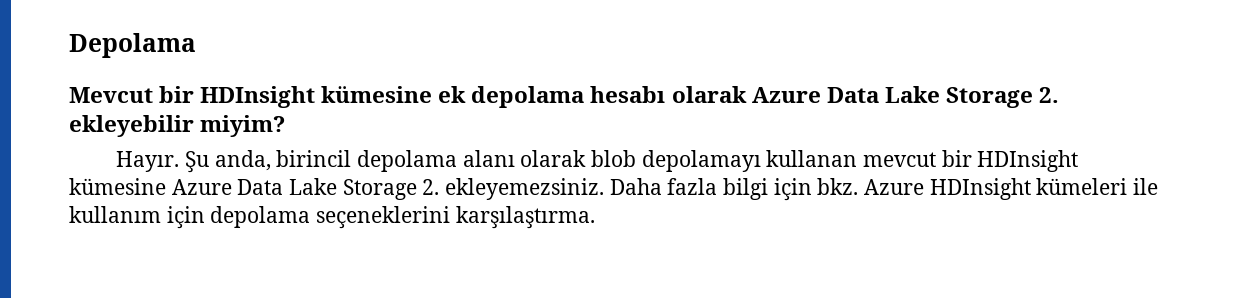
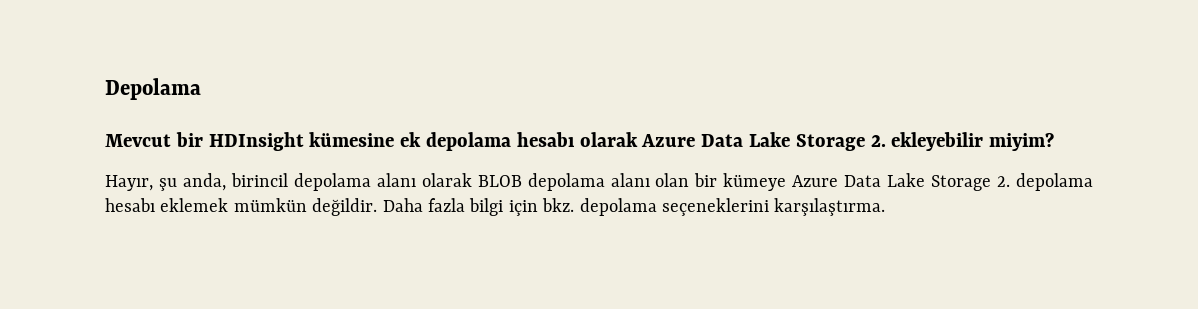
[116,151,209,173] Hayır. Şu -> [105,175,177,191] Hayır, şu
[590,150,1079,172] [69,178,605,200] blob depolamayı kullanan mevcut bir HDInsight kümesine Azure Data Lake Storage 2. ekleyemezsiniz. -> [477,173,1093,191] [105,198,378,216] BLOB depolama alanı olan bir kümeye Azure Data Lake Storage 2. depolama hesabı eklemek mümkün değildir.
[864,178,1159,200] [69,206,205,229] Azure HDInsight kümeleri ile kullanım için -> (575, 205) none

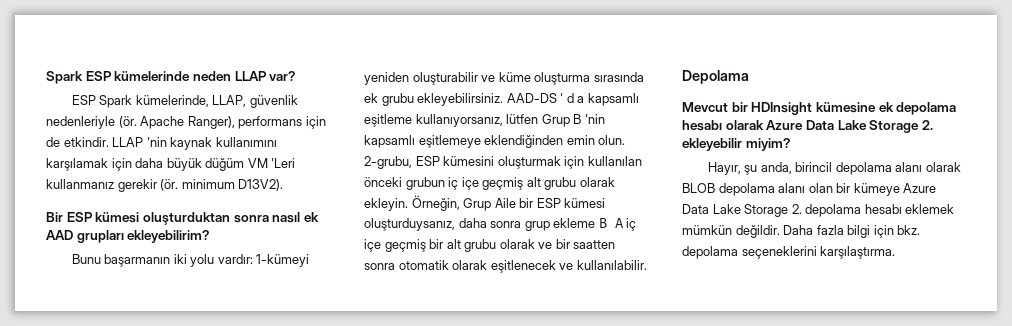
(105, 89) none -> [46,71,296,84] [71,95,298,108] [46,116,326,129] [46,137,277,150] [46,158,296,171] [46,179,284,192] [46,212,319,225] [46,230,210,243] [71,254,310,267] [364,72,644,85] [364,93,639,106] [364,114,605,127] [364,135,626,148] [364,156,642,169] [364,177,615,190] [364,195,606,211] [364,218,637,231] [364,239,616,252] [364,260,647,273] Spark ESP kümelerinde neden LLAP var? // ESP Spark kümelerinde, LLAP, güvenlik nedenleriyle (ör. Apache Ranger), performans için de etkindir. LLAP 'nin kaynak kullanımını karşılamak için daha büyük düğüm VM 'Leri kullanmanız gerekir (ör. minimum D13V2). // Bir ESP kümesi oluşturduktan sonra nasıl ek AAD grupları ekleyebilirim? // Bunu başarmanın iki yolu vardır: 1-kümeyi yeniden oluşturabilir ve küme oluşturma sırasında ek grubu ekleyebilirsiniz. AAD-DS ' d a kapsamlı eşitleme kullanıyorsanız, lütfen Grup B 'nin kapsamlı eşitlemeye eklendiğinden emin olun. 2-grubu, ESP kümesini oluşturmak için kullanılan önceki grubun iç içe geçmiş alt grubu olarak ekleyin. Örneğin, Grup Aile bir ESP kümesi oluşturduysanız, daha sonra grup ekleme B A iç içe geçmiş bir alt grubu olarak ve bir saatten sonra otomatik olarak eşitlenecek ve kullanılabilir. //

